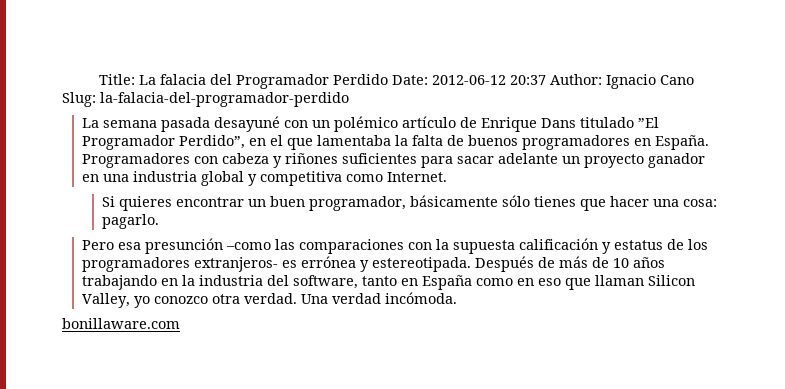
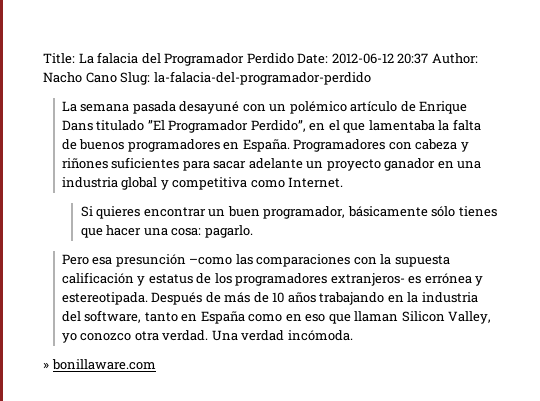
[605,74,656,89] Ignacio -> [43,72,82,83] Nacho
(457, 298) none -> [43,362,49,369] »

